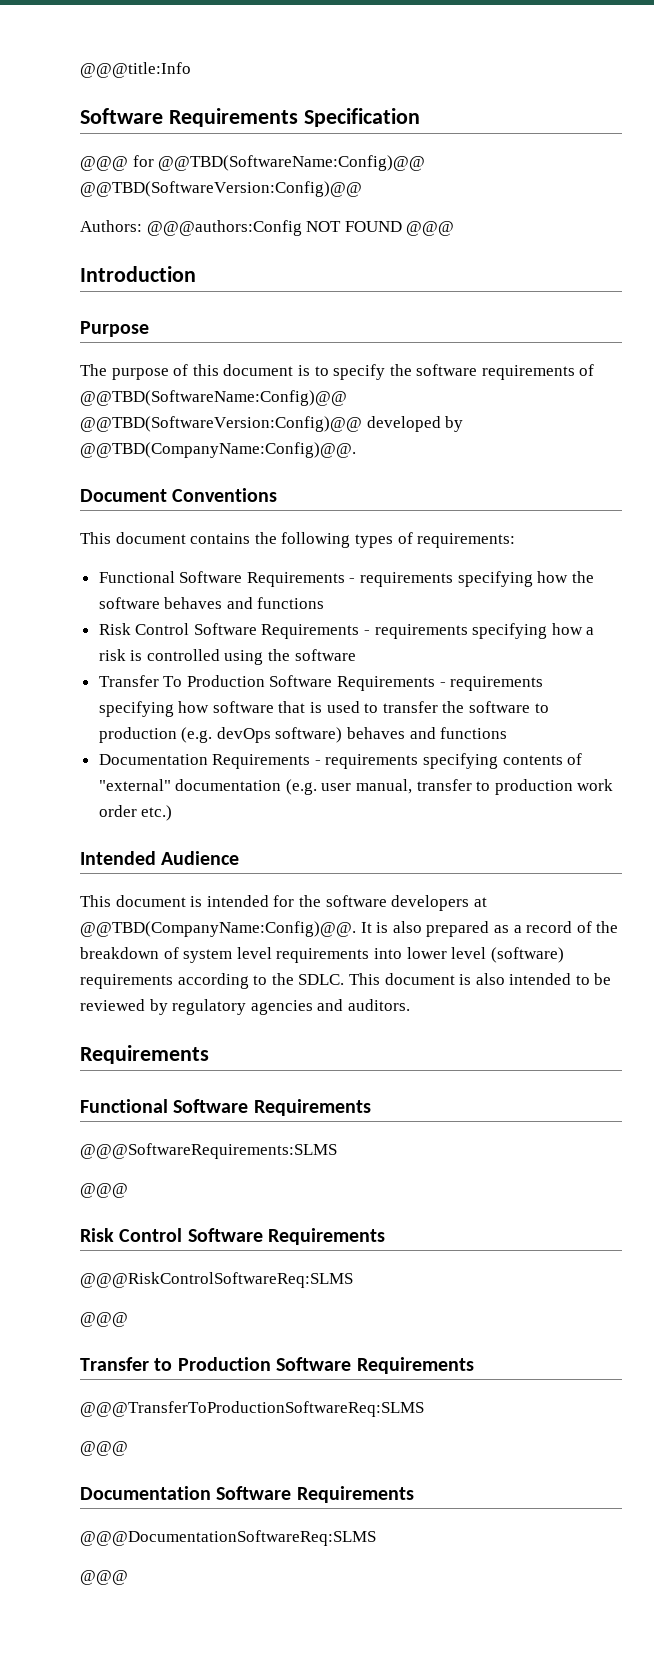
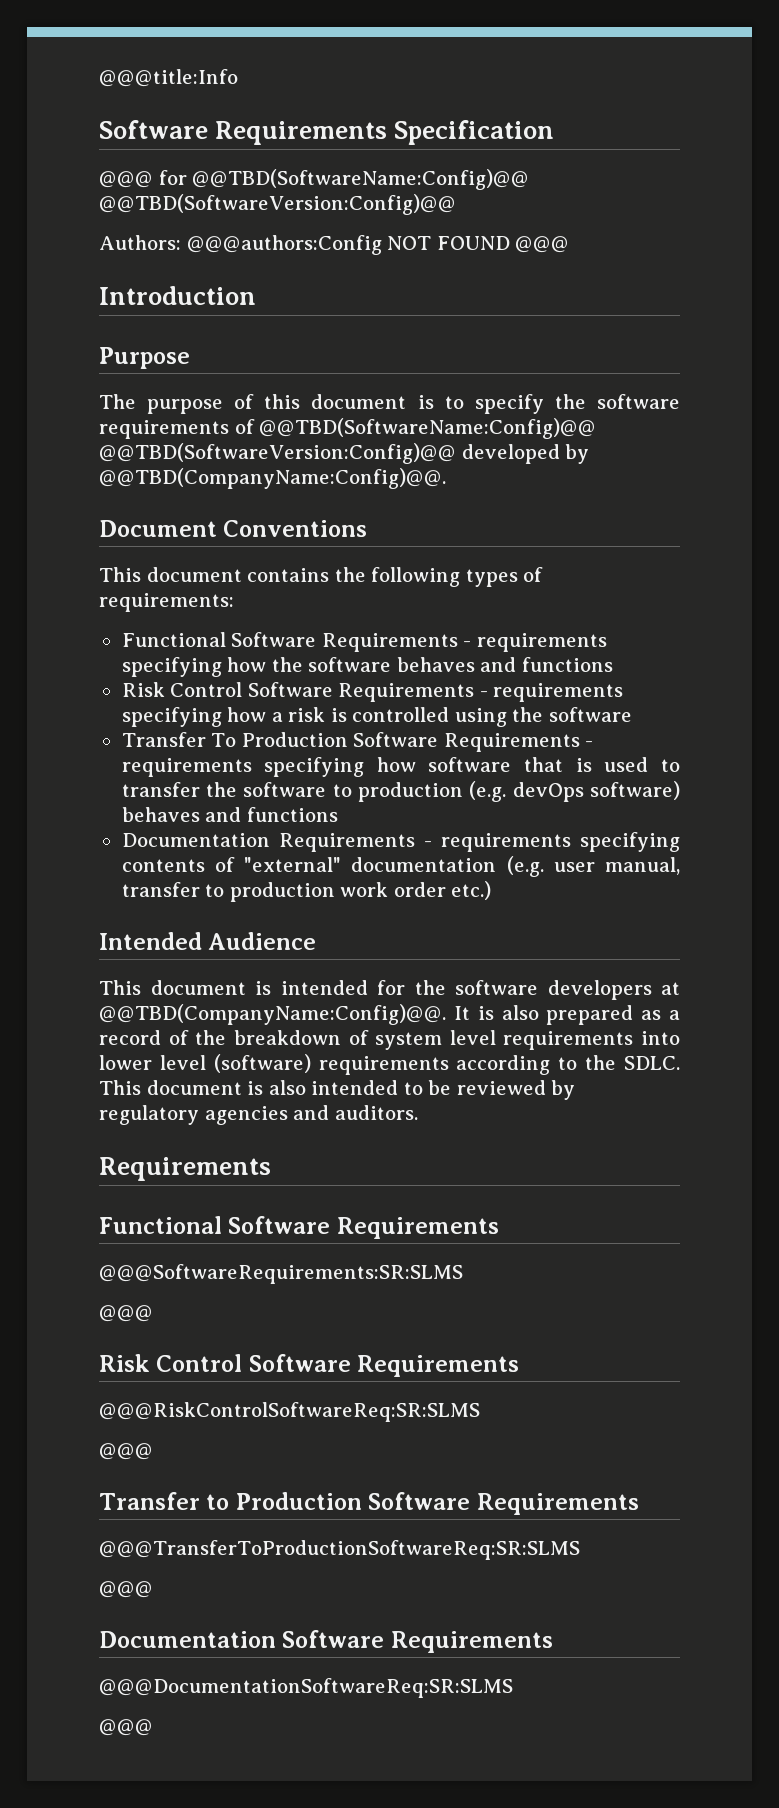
[80,1143,337,1159] @@@SoftwareRequirements:SLMS -> [99,1264,463,1284] @@@SoftwareRequirements:SR:SLMS
[80,1272,353,1288] @@@RiskControlSoftwareReq:SLMS -> [99,1402,480,1422] @@@RiskControlSoftwareReq:SR:SLMS
[80,1401,424,1417] @@@TransferToProductionSoftwareReq:SLMS -> [99,1540,580,1560] @@@TransferToProductionSoftwareReq:SR:SLMS
[80,1530,376,1546] @@@DocumentationSoftwareReq:SLMS -> [99,1678,513,1698] @@@DocumentationSoftwareReq:SR:SLMS

